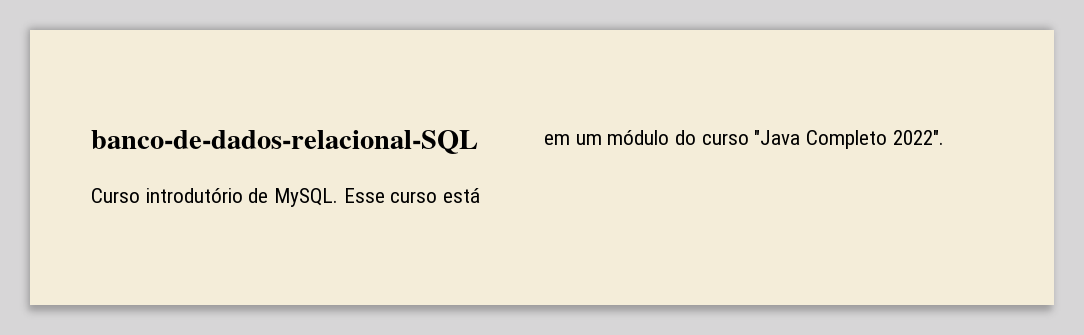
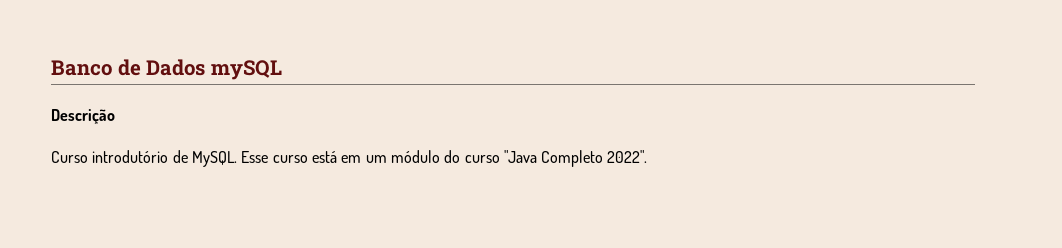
[91,130,478,154] banco-de-dados-relacional-SQL -> [51,59,282,80] [51,109,115,125] Banco de Dados mySQL // Descrição

